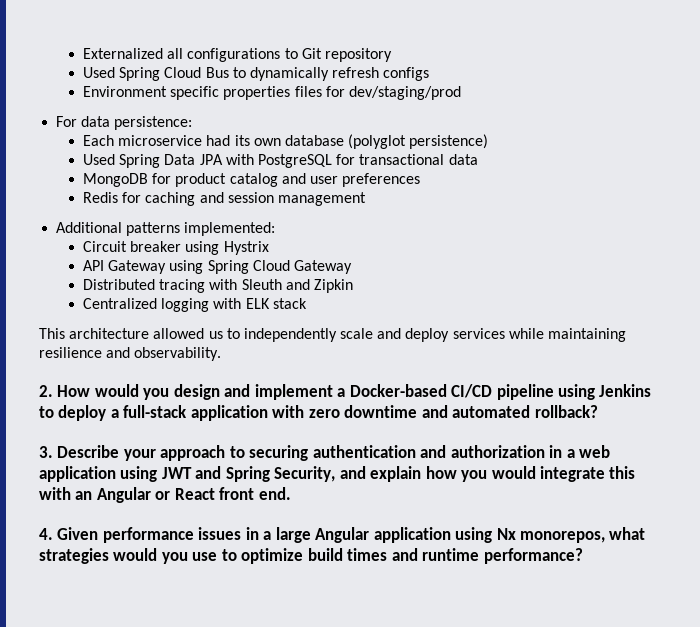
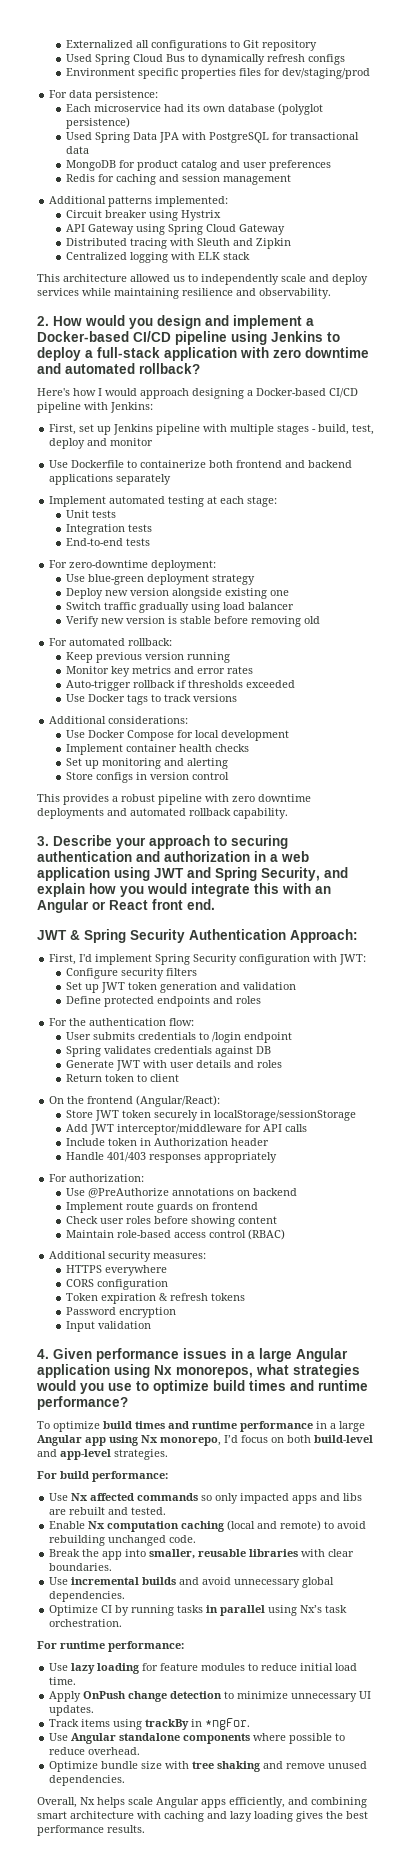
(598, 411) none -> [37,388,358,399] [37,402,153,413] [49,424,375,435] [49,438,154,449] [49,460,353,468] [49,474,172,485] [49,496,278,507] [66,510,117,518] [66,524,153,535] [66,538,151,546] [49,560,217,571] [66,574,256,585] [66,588,290,599] [66,602,295,613] [66,616,321,627] [49,638,173,646] [66,652,231,663] [66,666,254,677] [66,680,296,691] [66,694,238,705] [49,716,189,724] [66,730,290,741] [66,744,250,755] [66,758,229,769] [66,772,230,783] [37,794,311,805] [37,808,288,819] // Here's how I would approach designing a Docker-based CI/CD pipeline with Jenkins: // First, set up Jenkins pipeline with multiple stages - build, test, deploy and monitor // Use Dockerfile to containerize both frontend and backend applications separately // Implement automated testing at each stage: // Unit tests // Integration tests // End-to-end tests // For zero-downtime deployment: // Use blue-green deployment strategy // Deploy new version alongside existing one // Switch traffic gradually using load balancer // Verify new version is stable before removing old // For automated rollback: // Keep previous version running // Monitor key metrics and error rates // Auto-trigger rollback if thresholds exceeded // Use Docker tags to track versions // Additional considerations: // Use Docker Compose for local development // Implement container health checks // Set up monitoring and alerting // Store configs in version control // This provides a robust pipeline with zero downtime deployments and automated rollback capability.
(291, 493) none -> [37,929,358,943] [49,954,367,965] [66,968,198,979] [66,982,297,993] [66,996,262,1007] [49,1018,195,1026] [66,1032,293,1043] [66,1046,272,1057] [66,1060,283,1071] [66,1074,180,1082] [49,1095,221,1107] [66,1110,357,1121] [66,1124,308,1135] [66,1138,270,1146] [66,1152,278,1163] [49,1174,145,1182] [66,1188,298,1198] [66,1202,259,1213] [66,1216,278,1227] [66,1229,286,1240] [49,1251,207,1262] [66,1265,168,1276] [66,1279,169,1290] [66,1293,246,1304] [66,1307,177,1318] [66,1321,152,1332] // JWT & Spring Security Authentication Approach: // First, I'd implement Spring Security configuration with JWT: // Configure security filters // Set up JWT token generation and validation // Define protected endpoints and roles // For the authentication flow: // User submits credentials to /login endpoint // Spring validates credentials against DB // Generate JWT with user details and roles // Return token to client // On the frontend (Angular/React): // Store JWT token securely in localStorage/sessionStorage // Add JWT interceptor/middleware for API calls // Include token in Authorization header // Handle 401/403 responses appropriately // For authorization: // Use @PreAuthorize annotations on backend // Implement route guards on frontend // Check user roles before showing content // Maintain role-based access control (RBAC) // Additional security measures: // HTTPS everywhere // CORS configuration // Token expiration & refresh tokens // Password encryption // Input validation
(583, 556) none -> [37,1421,365,1432] [37,1435,373,1446] [37,1449,168,1460] [37,1471,168,1482] [49,1493,363,1504] [49,1507,167,1515] [49,1520,367,1532] [49,1535,197,1546] [49,1549,355,1560] [49,1563,113,1571] [49,1577,335,1588] [49,1591,126,1602] [49,1605,348,1616] [49,1619,123,1627] [37,1641,184,1652] [49,1663,358,1674] [49,1677,77,1685] [49,1691,372,1702] [49,1705,95,1716] [49,1718,251,1730] [49,1733,346,1744] [49,1747,141,1755] [49,1761,368,1772] [49,1775,126,1786] [37,1797,367,1808] [37,1811,368,1822] [37,1825,145,1836] // To optimize build times and runtime performance in a large Angular app using Nx monorepo, I’d focus on both build-level and app-level strategies. // For build performance: // Use Nx affected commands so only impacted apps and libs are rebuilt and tested. // Enable Nx computation caching (local and remote) to avoid rebuilding unchanged code. // Break the app into smaller, reusable libraries with clear boundaries. // Use incremental builds and avoid unnecessary global dependencies. // Optimize CI by running tasks in parallel using Nx’s task orchestration. // For runtime performance: // Use lazy loading for feature modules to reduce initial load time. // Apply OnPush change detection to minimize unnecessary UI updates. // Track items using trackBy in *ngFor. // Use Angular standalone components where possible to reduce overhead. // Optimize bundle size with tree shaking and remove unused dependencies. // Overall, Nx helps scale Angular apps efficiently, and combining smart architecture with caching and lazy loading gives the best performance results.

